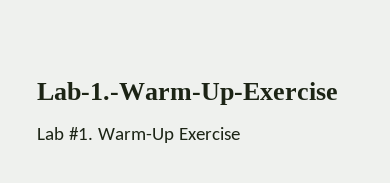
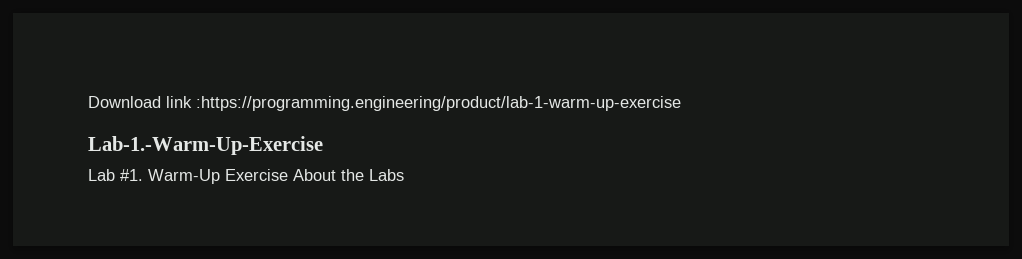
(37, 93) none -> [88,96,681,111] Download link :https://programming.engineering/product/lab-1-warm-up-exercise //
(240, 133) none -> [293,169,404,181] About the Labs

